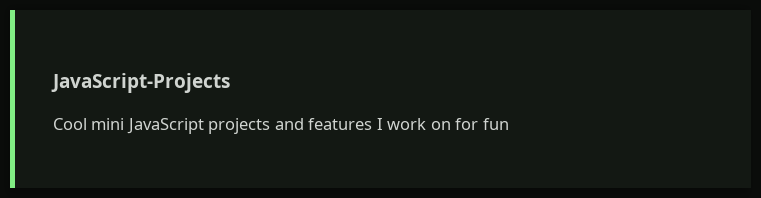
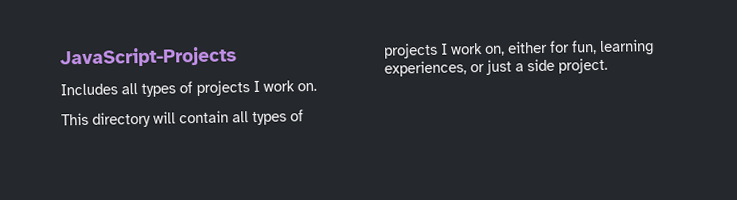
[53,118,509,134] Cool mini JavaScript projects and features I work on for fun -> [60,80,317,97] [61,109,304,128] [384,39,654,59] [384,57,608,77] Includes all types of projects I work on. // This directory will contain all types of projects I work on, either for fun, learning experiences, or just a side project.

